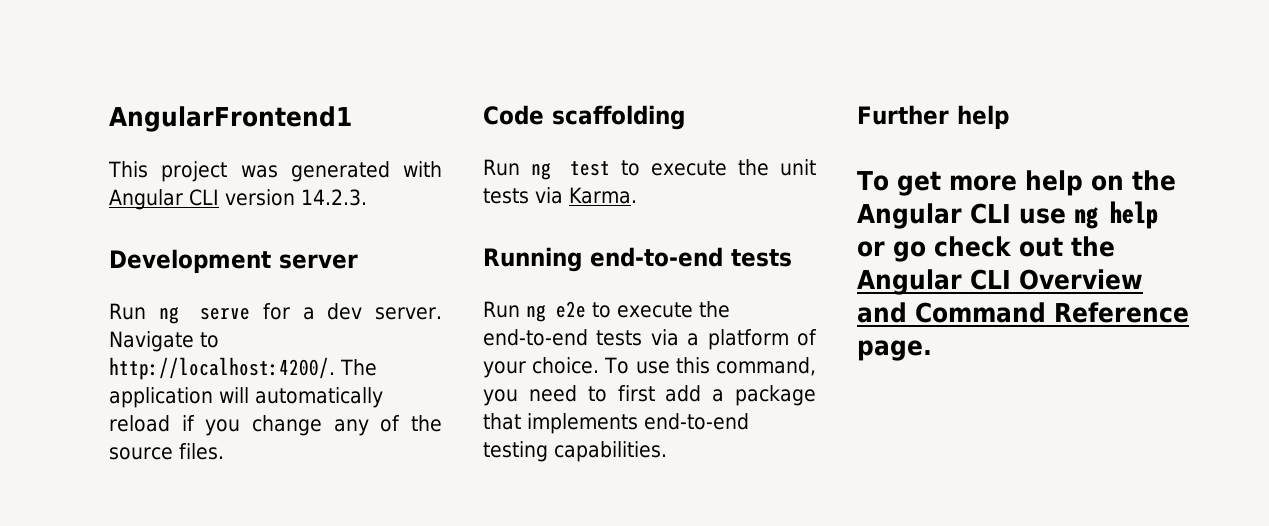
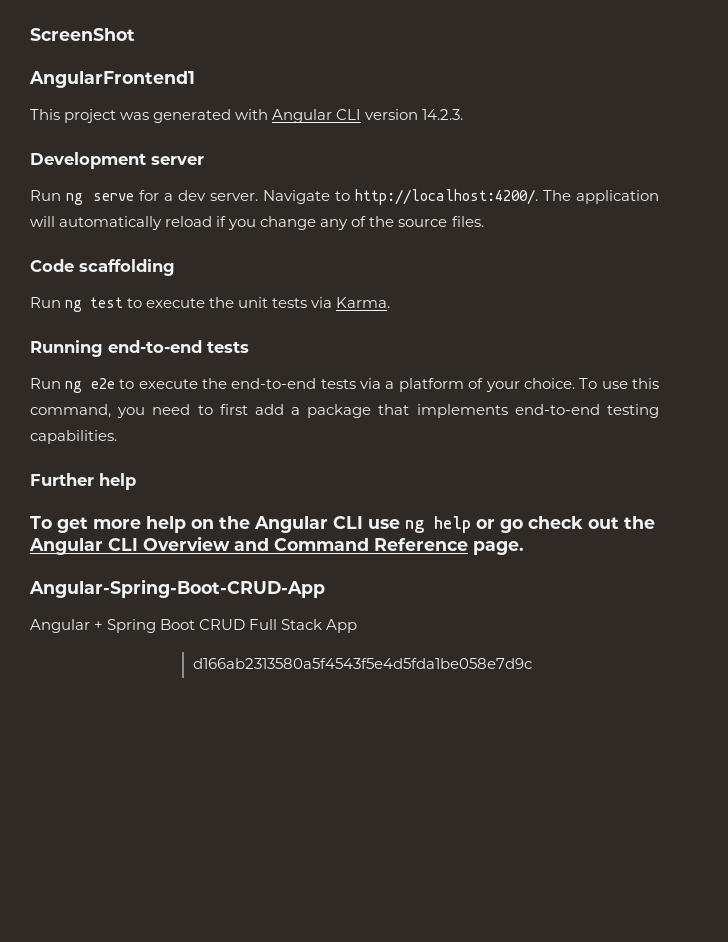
(109, 119) none -> [30,28,135,41] ScreenShot //
(932, 350) none -> [29,579,325,598] [30,619,358,633] [192,658,532,669] // Angular-Spring-Boot-CRUD-App // Angular + Spring Boot CRUD Full Stack App // d166ab2313580a5f4543f5e4d5fda1be058e7d9c

